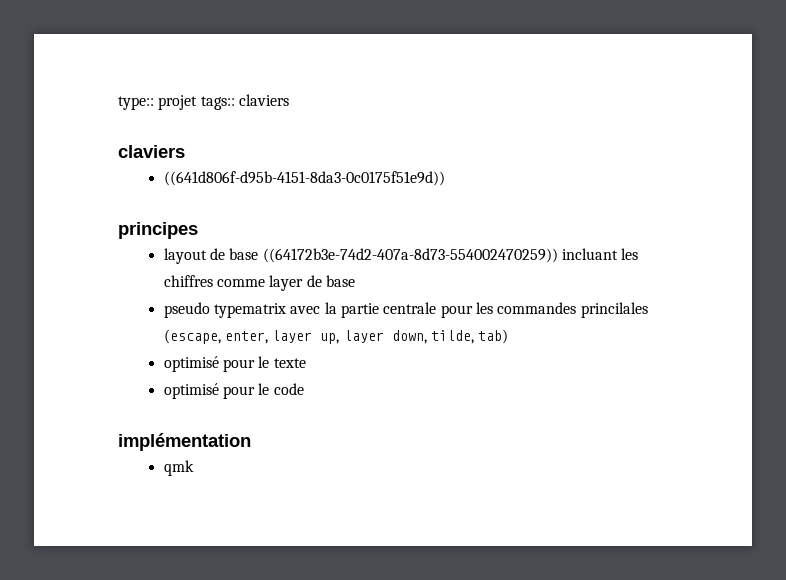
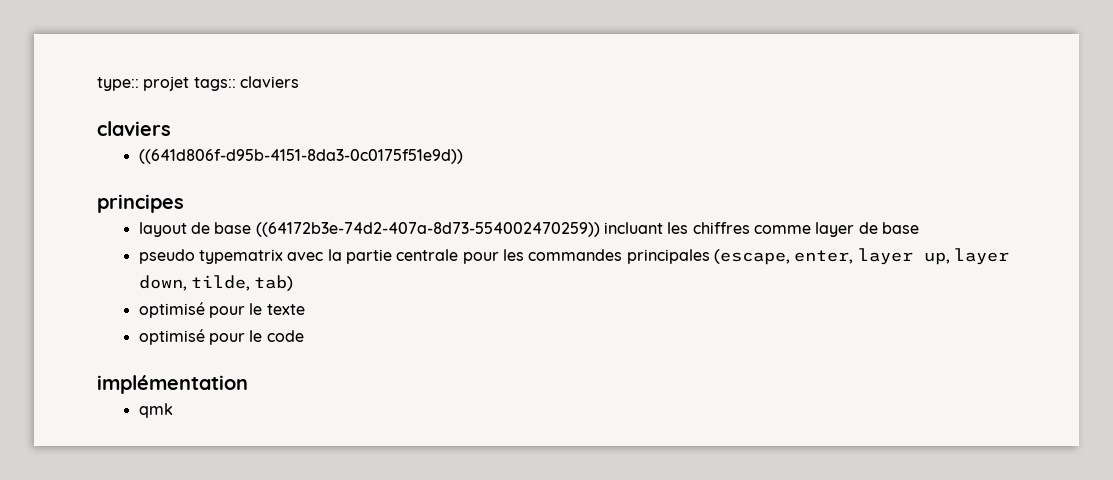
[580,302,648,318] princilales -> [626,249,710,264] principales

